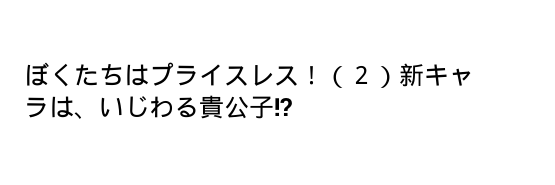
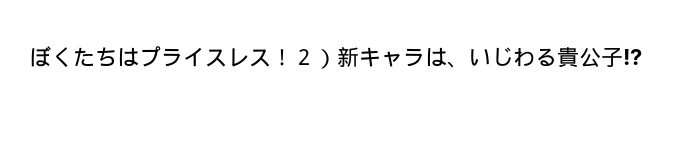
[324,66,349,88] （ -> (293, 57) none

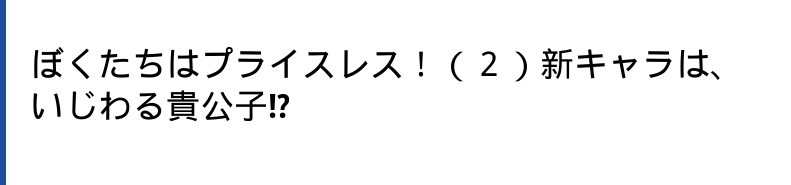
(293, 57) none -> [438,51,472,82] （

